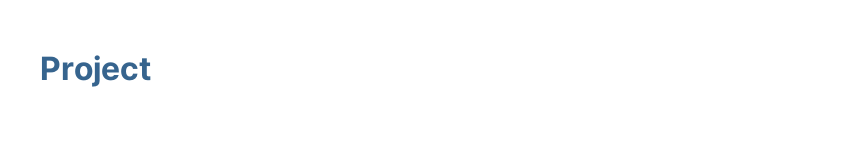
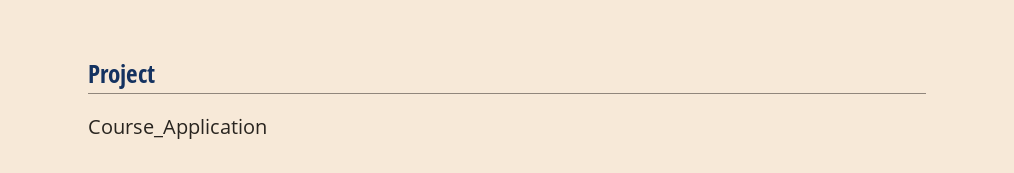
(151, 71) none -> [88,118,267,139] // Course_Application

